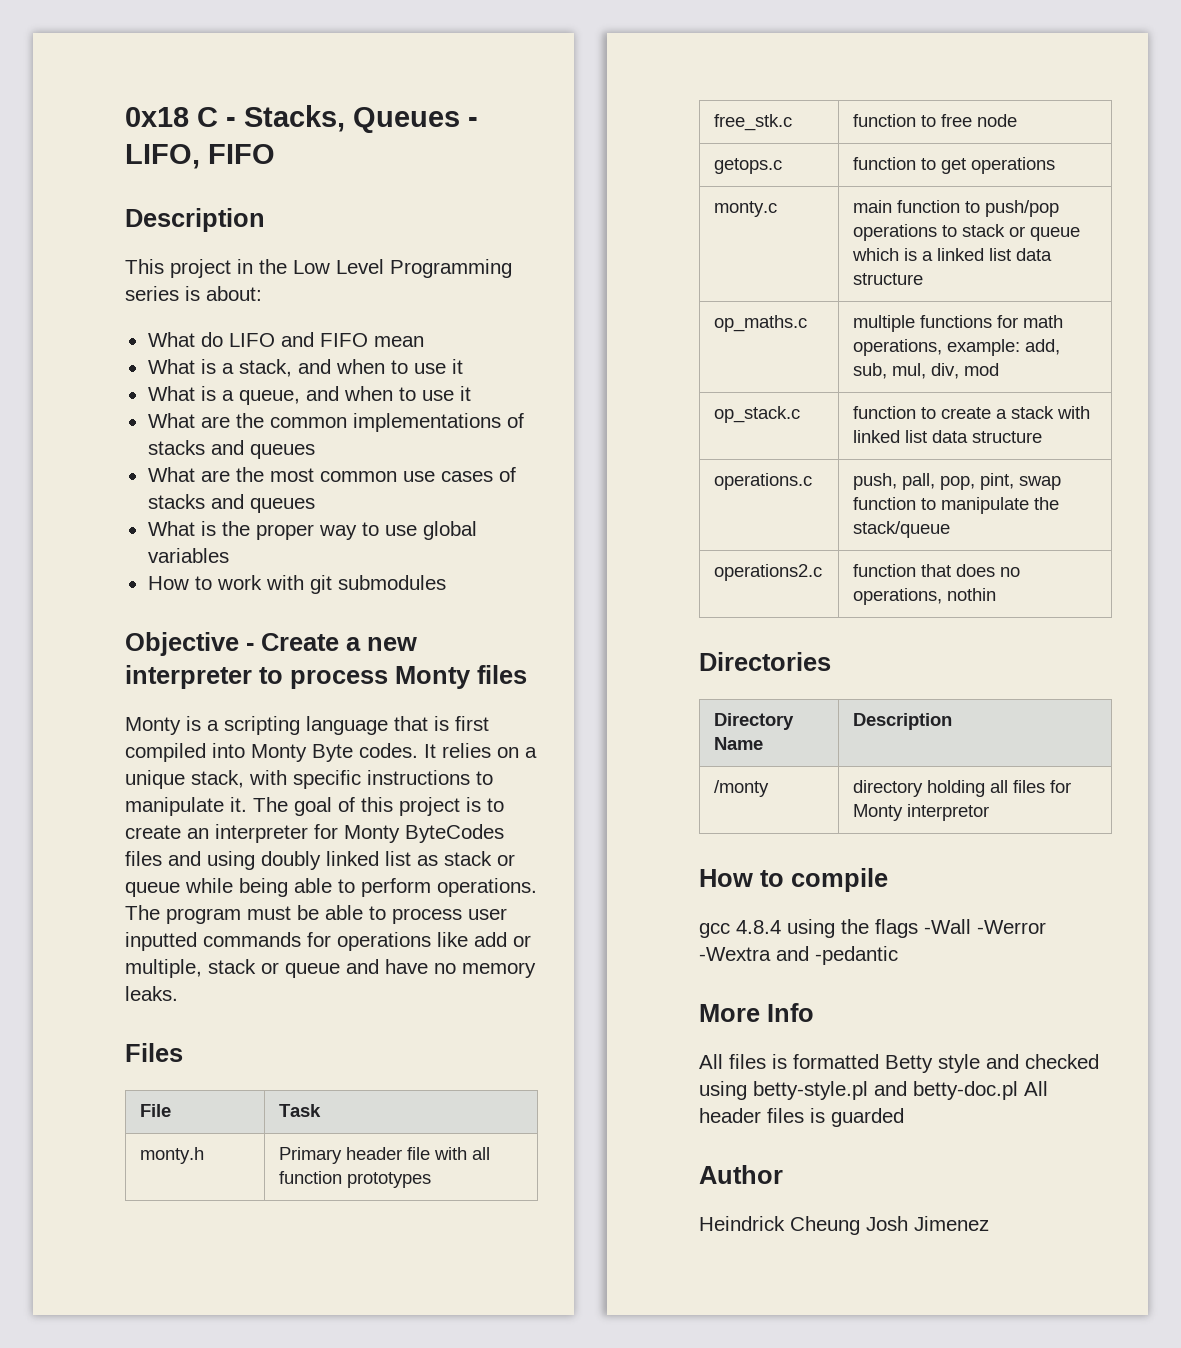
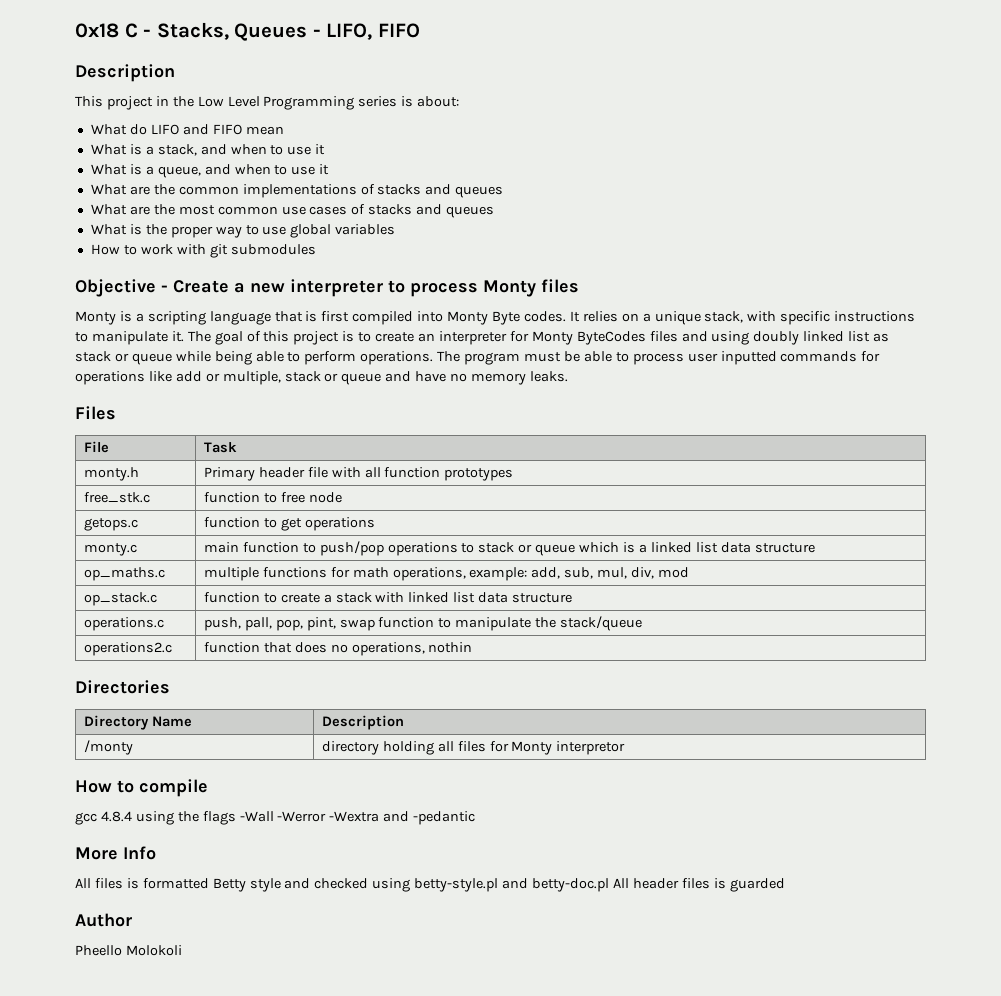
[699,1216,989,1235] Heindrick Cheung Josh Jimenez -> [75,945,182,956] Pheello Molokoli

